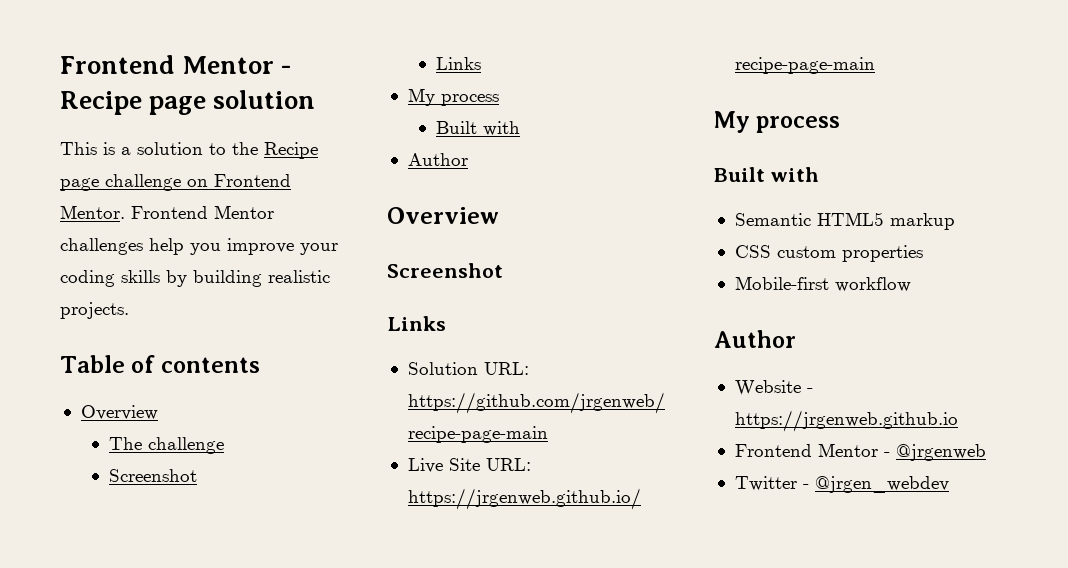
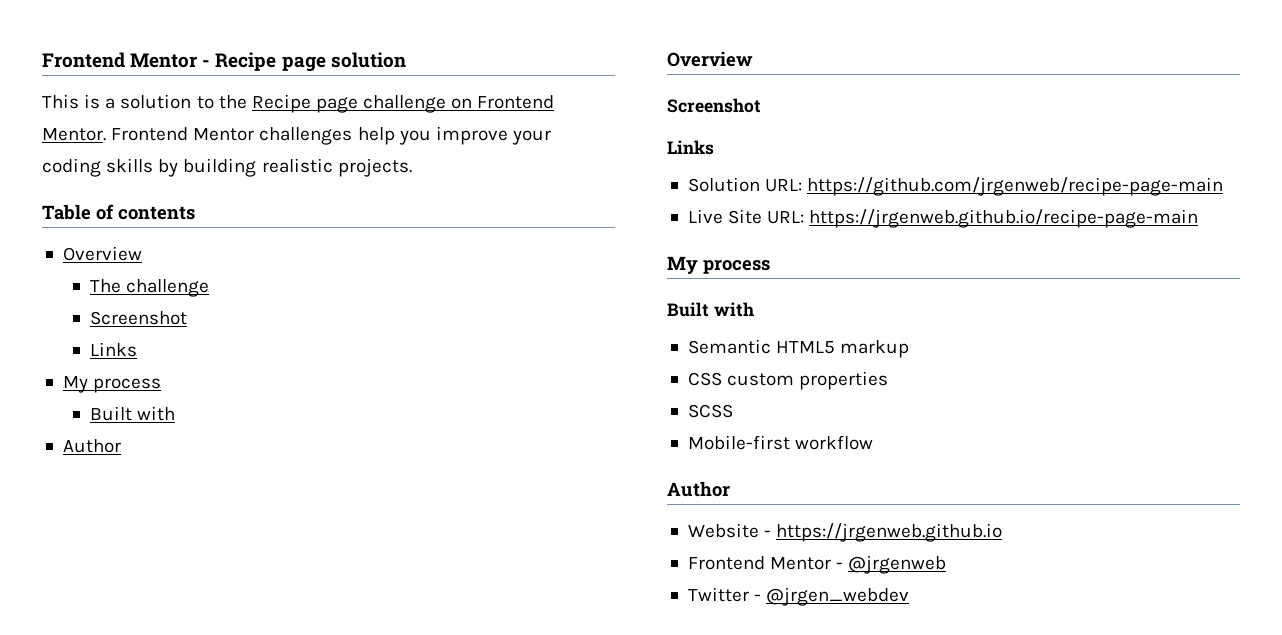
(923, 253) none -> [687,404,733,418] // SCSS

